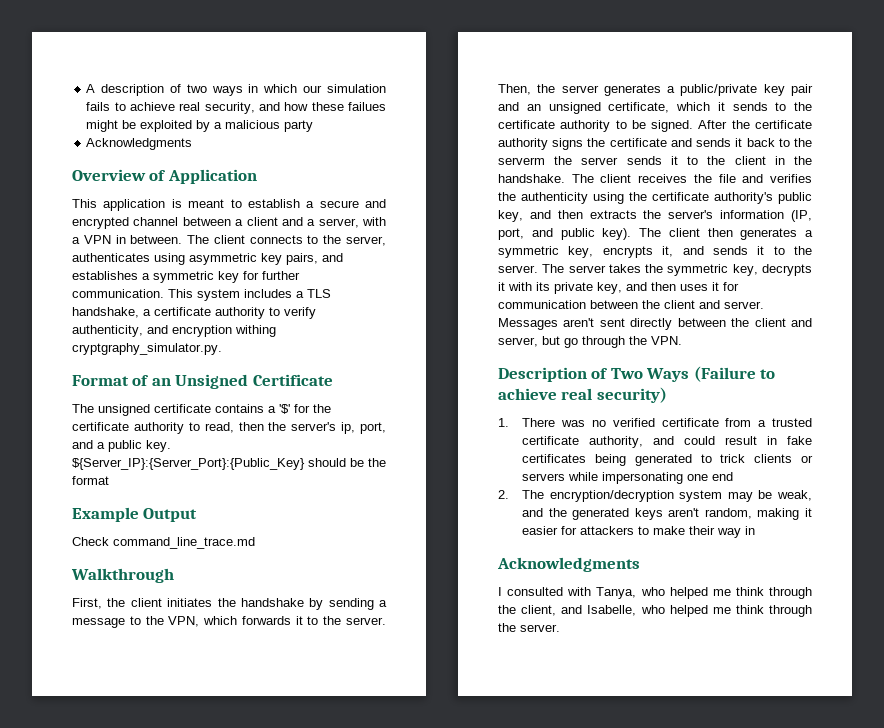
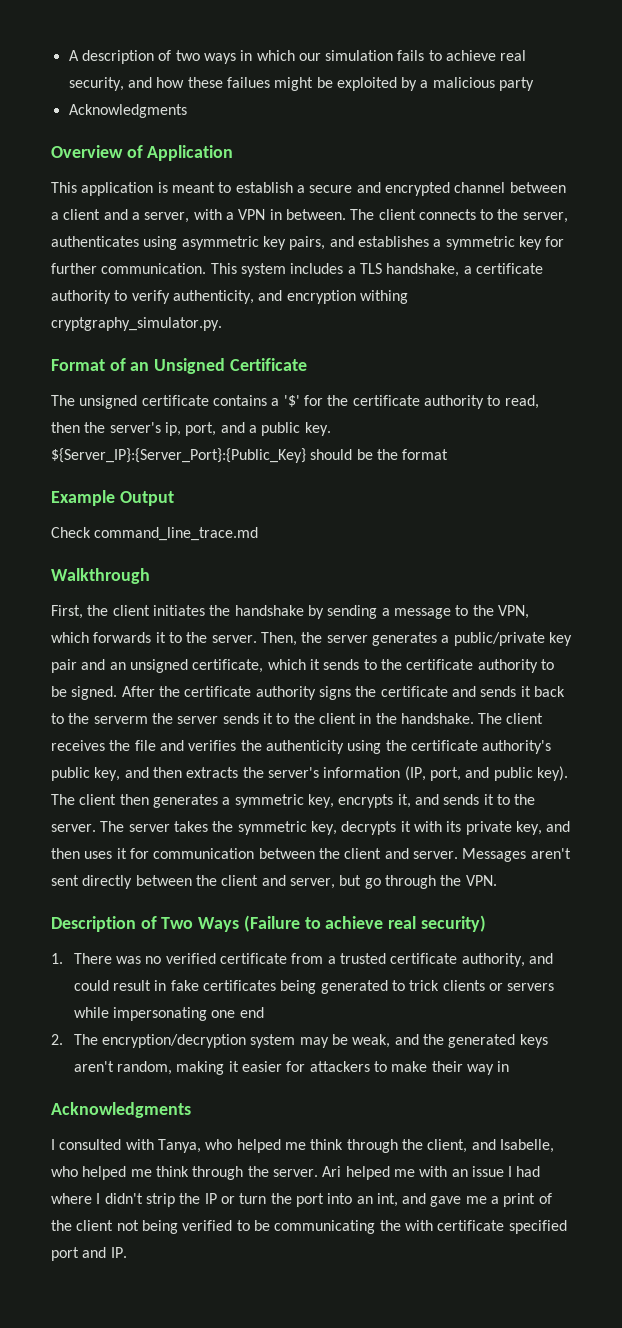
(560, 628) none -> [322,1166,541,1180] [51,1193,552,1207] [51,1220,567,1234] [51,1247,127,1261] Ari helped me with an issue I had where I didn't strip the IP or turn the port into an int, and gave me a print of the client not being verified to be communicating the with certificate specified port and IP.

